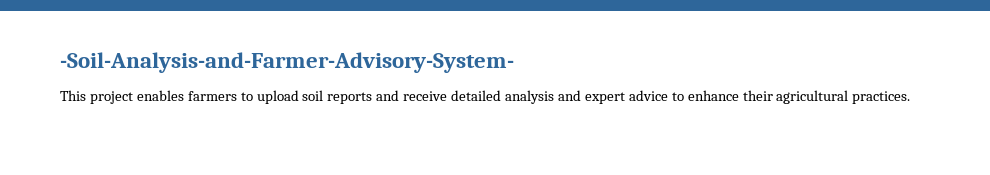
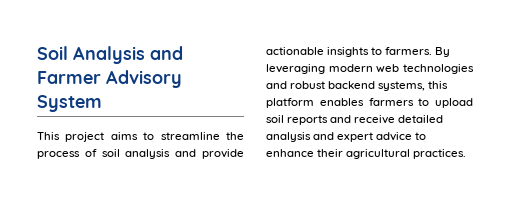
[60,52,514,73] [60,90,133,104] -Soil-Analysis-and-Farmer-Advisory-System- // This project -> [37,46,183,64] [37,70,182,88] [37,95,102,112] [37,132,245,142] [37,149,244,159] [266,47,451,57] [266,64,474,74] [266,81,449,91] [266,98,314,108] Soil Analysis and Farmer Advisory System // This project aims to streamline the process of soil analysis and provide actionable insights to farmers. By leveraging modern web technologies and robust backend systems, this platform

